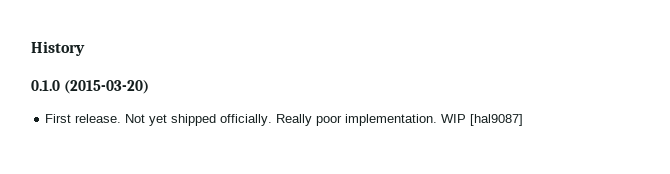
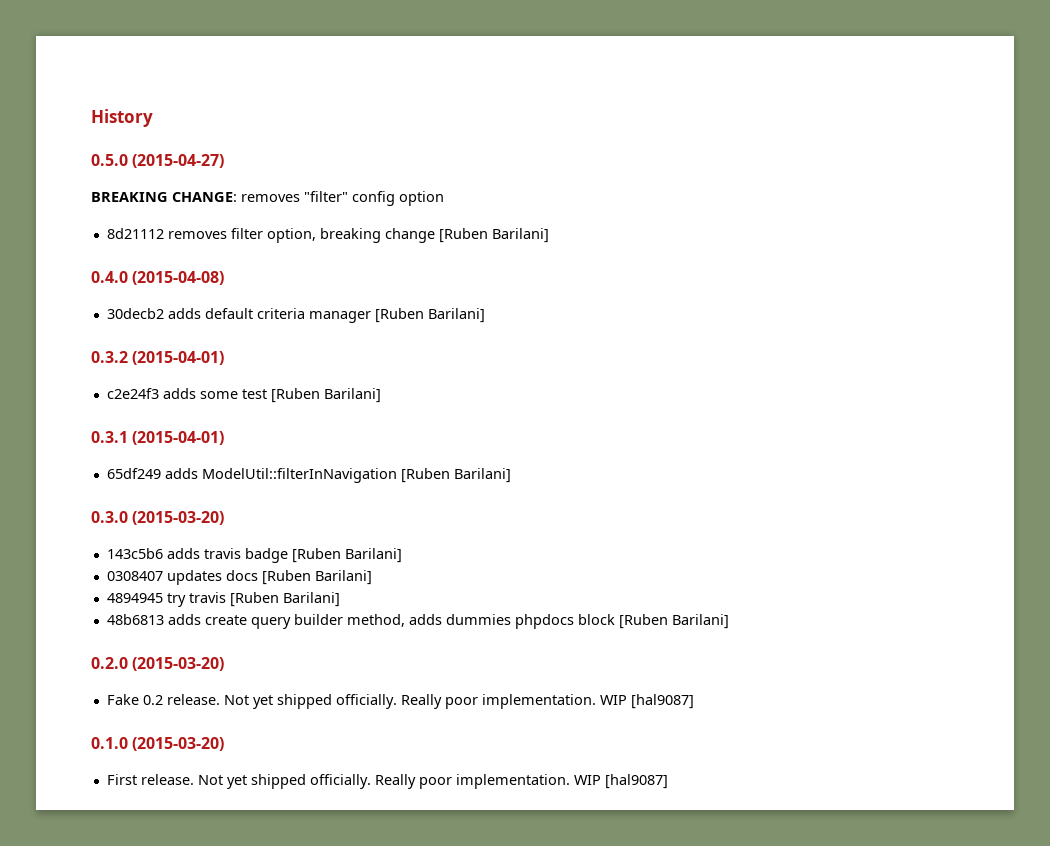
(85, 48) none -> [91,154,225,168] [91,191,444,206] [106,228,549,243] [91,271,225,285] [106,308,485,323] [91,351,225,365] [106,388,381,403] [91,431,225,445] [106,468,511,483] [91,511,225,525] [106,548,402,563] [106,570,372,585] [106,592,340,607] [106,614,729,629] [91,657,225,671] [106,694,694,709] // 0.5.0 (2015-04-27) // BREAKING CHANGE: removes "filter" config option // 8d21112 removes filter option, breaking change [Ruben Barilani] // 0.4.0 (2015-04-08) // 30decb2 adds default criteria manager [Ruben Barilani] // 0.3.2 (2015-04-01) // c2e24f3 adds some test [Ruben Barilani] // 0.3.1 (2015-04-01) // 65df249 adds ModelUtil::filterInNavigation [Ruben Barilani] // 0.3.0 (2015-03-20) // 143c5b6 adds travis badge [Ruben Barilani] // 0308407 updates docs [Ruben Barilani] // 4894945 try travis [Ruben Barilani] // 48b6813 adds create query builder method, adds dummies phpdocs block [Ruben Barilani] // 0.2.0 (2015-03-20) // Fake 0.2 release. Not yet shipped officially. Really poor implementation. WIP [hal9087]

